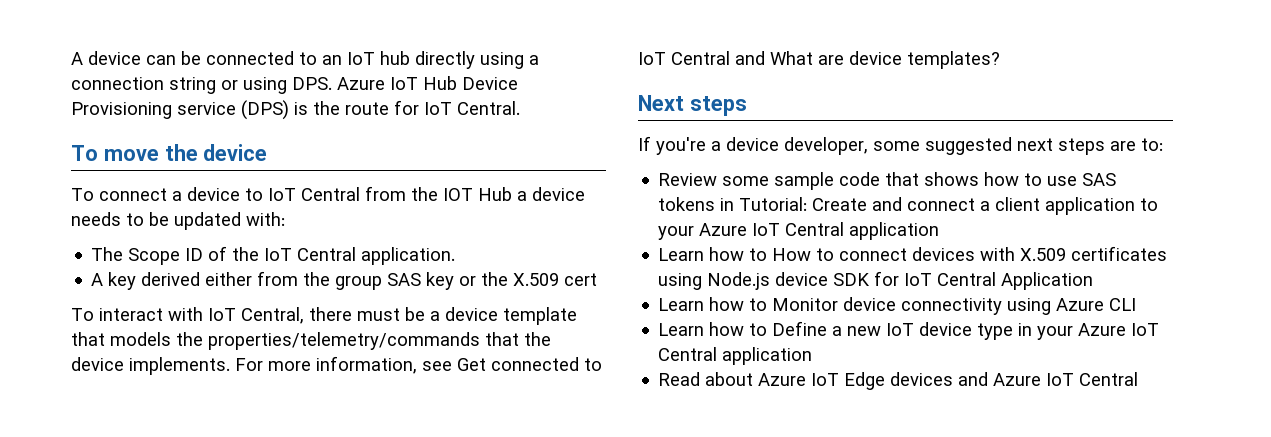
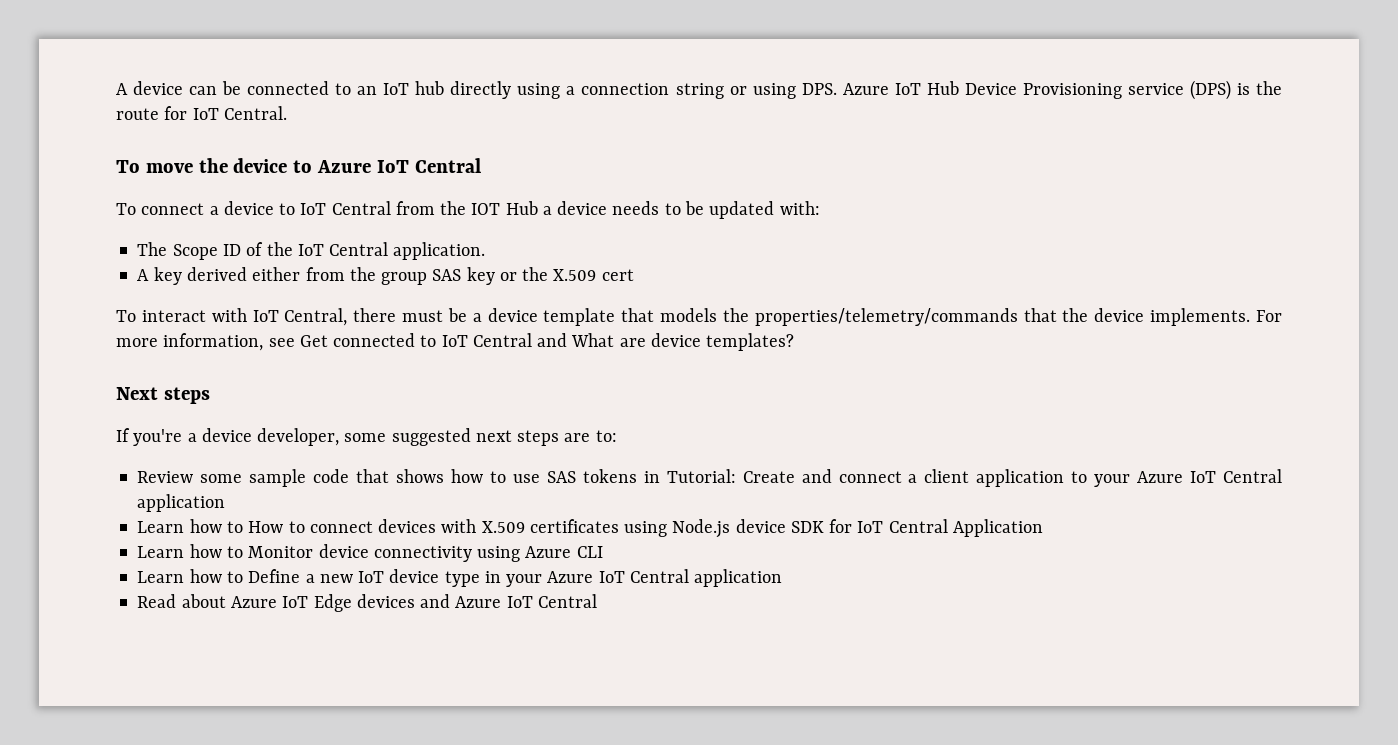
(268, 152) none -> [293,158,481,173] to Azure IoT Central

